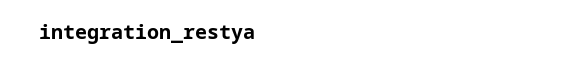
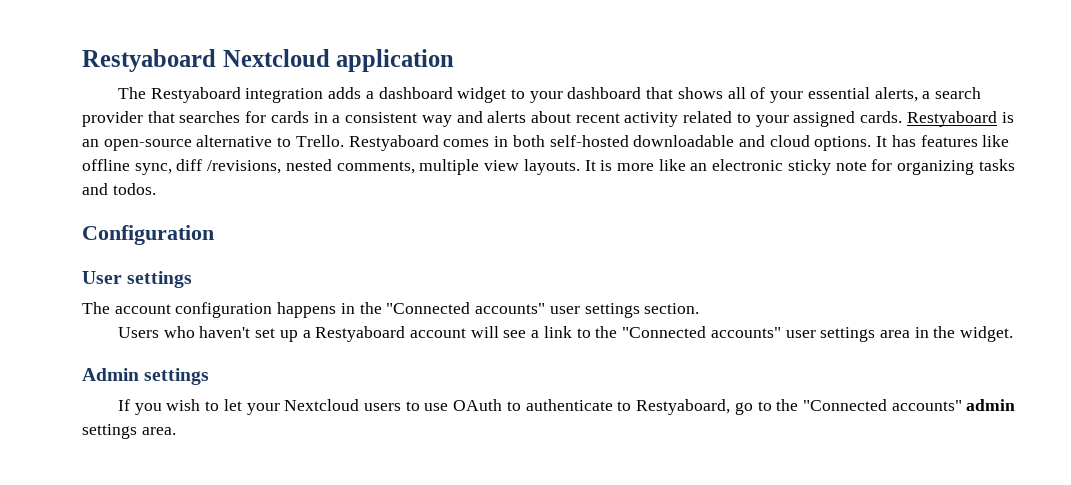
[39,24,255,44] integration_restya -> [82,49,455,72] [117,87,981,103] [82,111,1014,127] [82,135,1010,151] [82,159,1015,175] [82,183,156,195] [82,225,214,245] [82,271,193,288] [82,302,700,318] [117,326,1014,342] [82,368,210,385] [117,399,1016,415] [82,424,176,439] Restyaboard Nextcloud application // The Restyaboard integration adds a dashboard widget to your dashboard that shows all of your essential alerts, a search provider that searches for cards in a consistent way and alerts about recent activity related to your assigned cards. Restyaboard is an open-source alternative to Trello. Restyaboard comes in both self-hosted downloadable and cloud options. It has features like offline sync, diff /revisions, nested comments, multiple view layouts. It is more like an electronic sticky note for organizing tasks and todos. // Configuration // User settings // The account configuration happens in the "Connected accounts" user settings section. // Users who haven't set up a Restyaboard account will see a link to the "Connected accounts" user settings area in the widget. // Admin settings // If you wish to let your Nextcloud users to use OAuth to authenticate to Restyaboard, go to the "Connected accounts" admin settings area.

